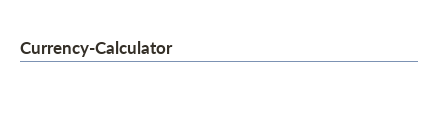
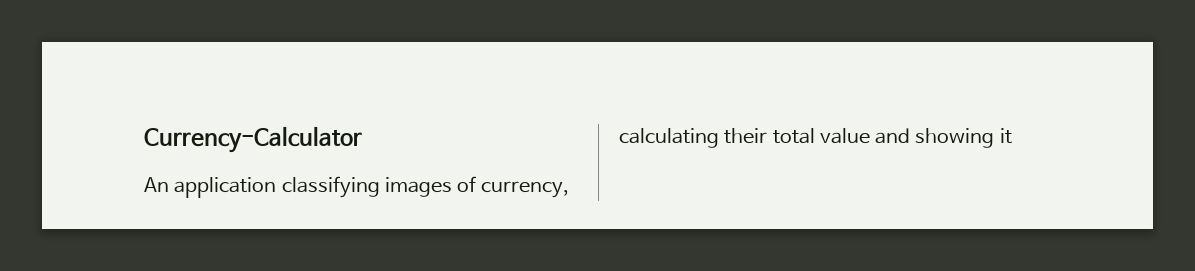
(173, 49) none -> [144,176,570,198] [619,128,1012,148] // An application classifying images of currency, calculating their total value and showing it

